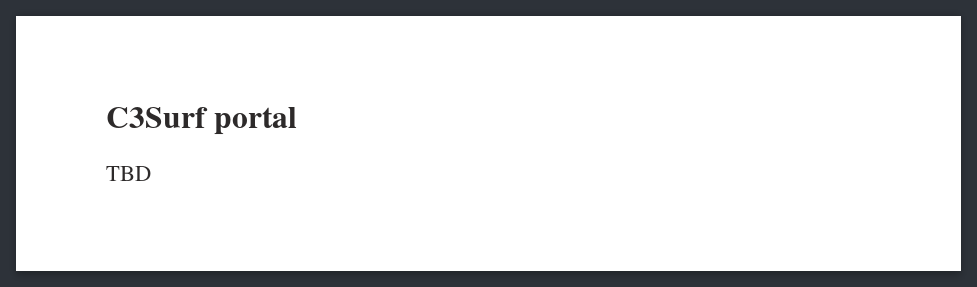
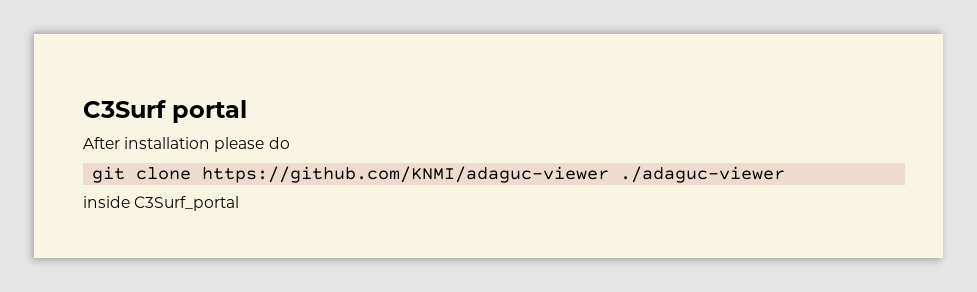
[106,166,151,181] TBD -> [83,137,290,152] [92,166,786,183] [83,196,240,211] After installation please do // git clone https://github.com/KNMI/adaguc-viewer ./adaguc-viewer // inside C3Surf_portal

